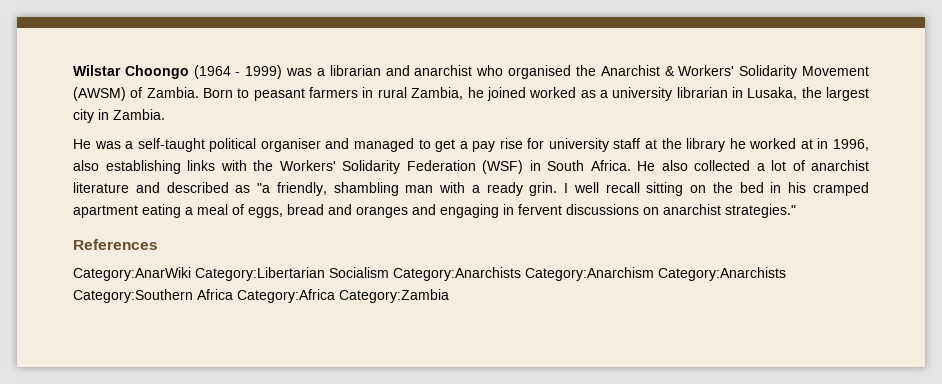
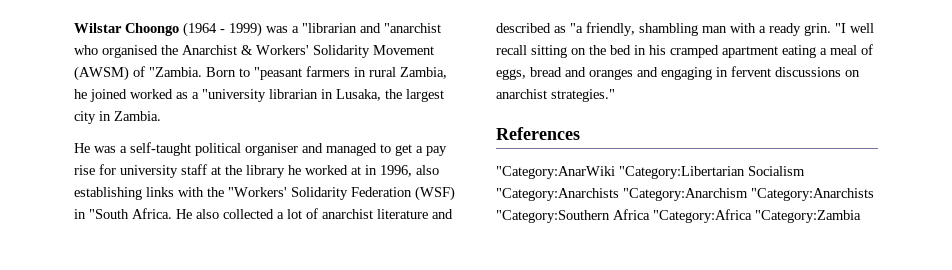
[329,65,473,76] librarian and anarchist -> [302,23,441,33] "librarian and "anarchist
[146,87,199,98] Zambia. -> [149,67,202,77] "Zambia.
[253,88,305,101] peasant -> [254,67,302,80] "peasant
[612,87,673,101] university -> [202,89,266,102] "university
[279,160,336,171] Workers' -> [228,187,287,197] "Workers'
[547,160,584,171] South -> [89,209,129,219] "South
[564,183,569,193] I -> [835,23,846,33] "I
[73,267,786,281] [73,289,449,303] Category:AnarWiki Category:Libertarian Socialism Category:Anarchists Category:Anarchism Category:Anarchists Category:Southern Africa Category:Africa Category:Zambia -> [496,166,805,179] [496,188,874,201] [496,209,861,223] "Category:AnarWiki "Category:Libertarian Socialism "Category:Anarchists "Category:Anarchism "Category:Anarchists "Category:Southern Africa "Category:Africa "Category:Zambia

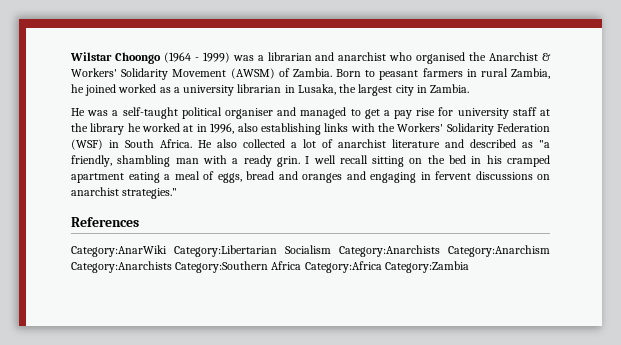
[302,23,441,33] "librarian and "anarchist -> [267,52,387,61] librarian and anarchist
[149,67,202,77] "Zambia. -> [292,68,332,77] Zambia.
[254,67,302,80] "peasant -> [379,70,419,80] peasant
[202,89,266,102] "university -> [183,85,235,96] university
[228,187,287,197] "Workers' -> [397,123,444,132] Workers'
[89,209,129,219] "South -> [125,139,154,148] South
[835,23,846,33] "I -> [305,156,310,164] I
[496,166,805,179] [496,188,874,201] [496,209,861,223] "Category:AnarWiki "Category:Libertarian Socialism "Category:Anarchists "Category:Anarchism "Category:Anarchists "Category:Southern Africa "Category:Africa "Category:Zambia -> [71,245,550,257] [71,261,469,273] Category:AnarWiki Category:Libertarian Socialism Category:Anarchists Category:Anarchism Category:Anarchists Category:Southern Africa Category:Africa Category:Zambia

